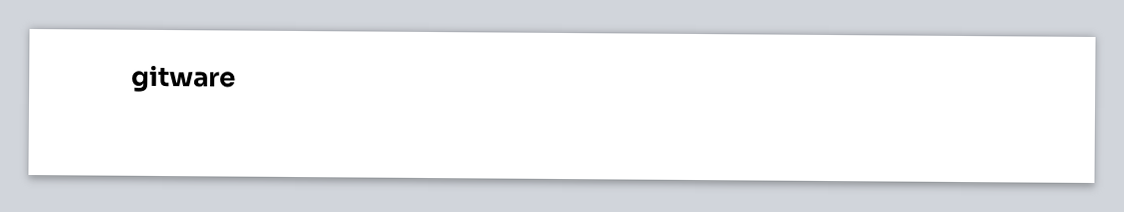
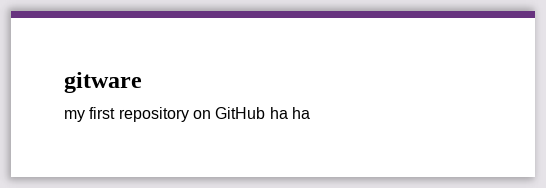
(236, 79) none -> [64,107,310,122] // my first repository on GitHub ha ha

